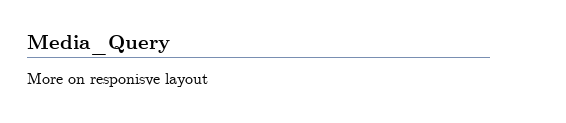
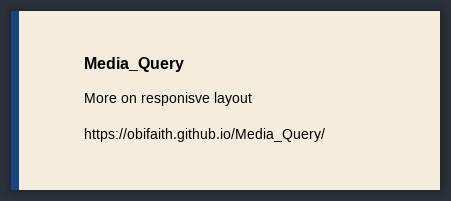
(208, 80) none -> [84,128,325,142] // https://obifaith.github.io/Media_Query/

